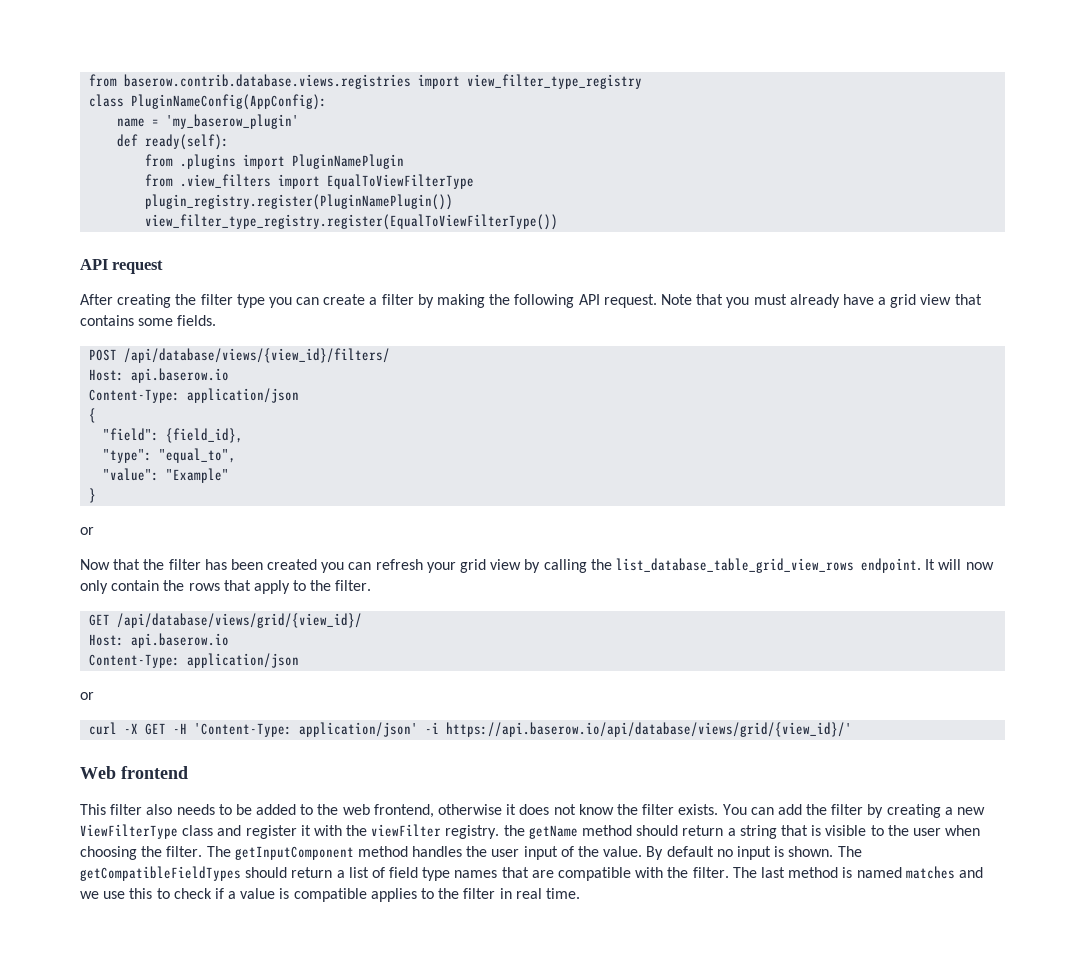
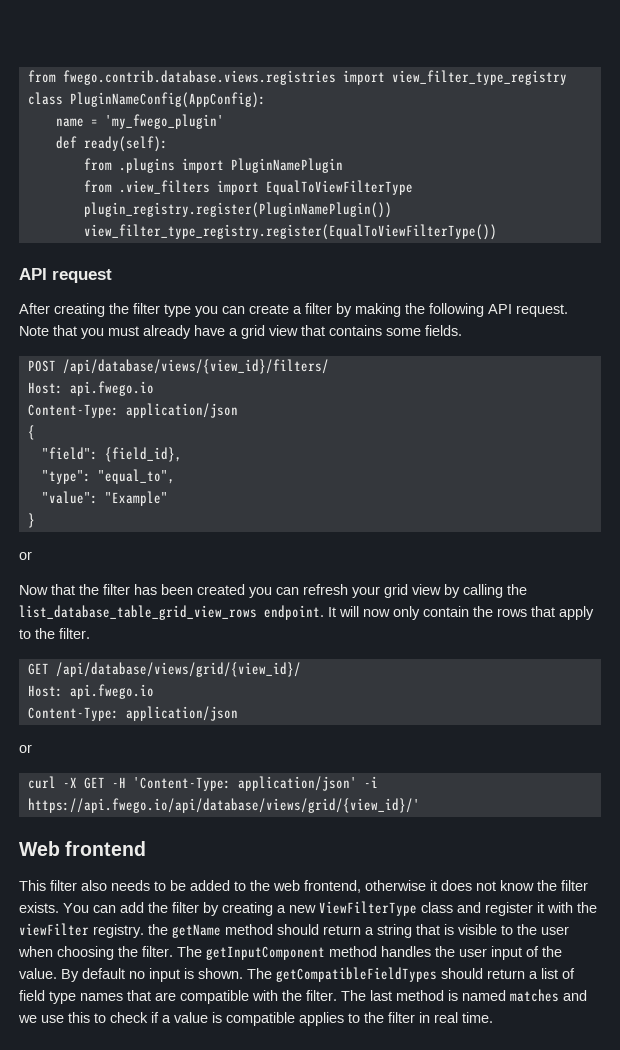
[89,74,412,89] from baserow.contrib.database.views.registries -> [27,70,336,85] from fwego.contrib.database.views.registries
[166,114,300,129] 'my_baserow_plugin' -> [104,114,224,129] 'my_fwego_plugin'
[131,368,230,383] api.baserow.io -> [69,381,154,396] api.fwego.io
[131,633,230,648] api.baserow.io -> [69,684,154,699] api.fwego.io
[446,722,853,737] https://api.baserow.io/api/database/views/grid/{view_id}/' -> [27,798,420,813] https://api.fwego.io/api/database/views/grid/{view_id}/'

